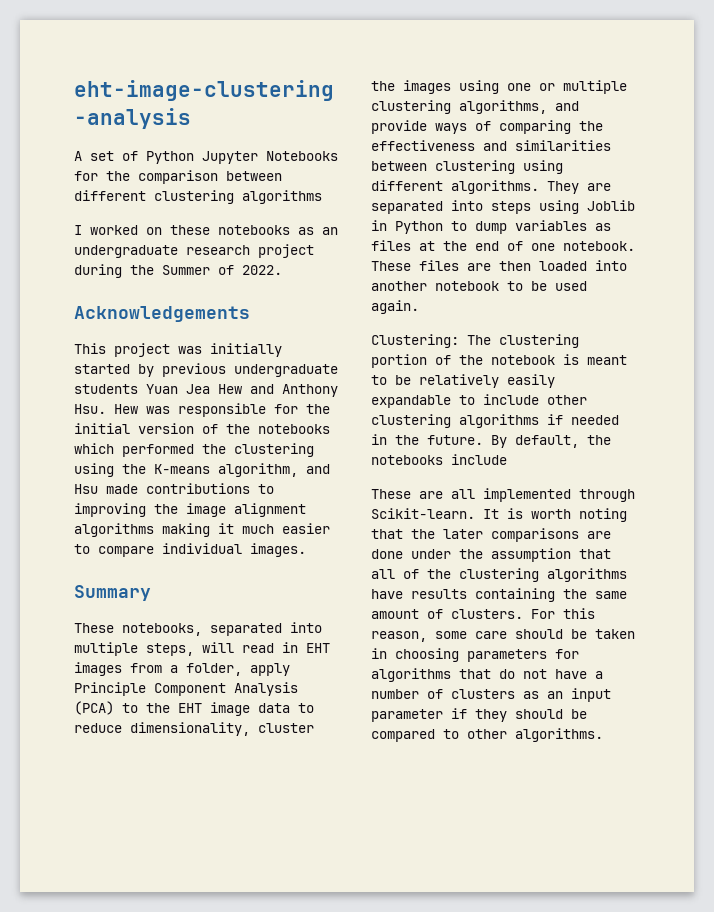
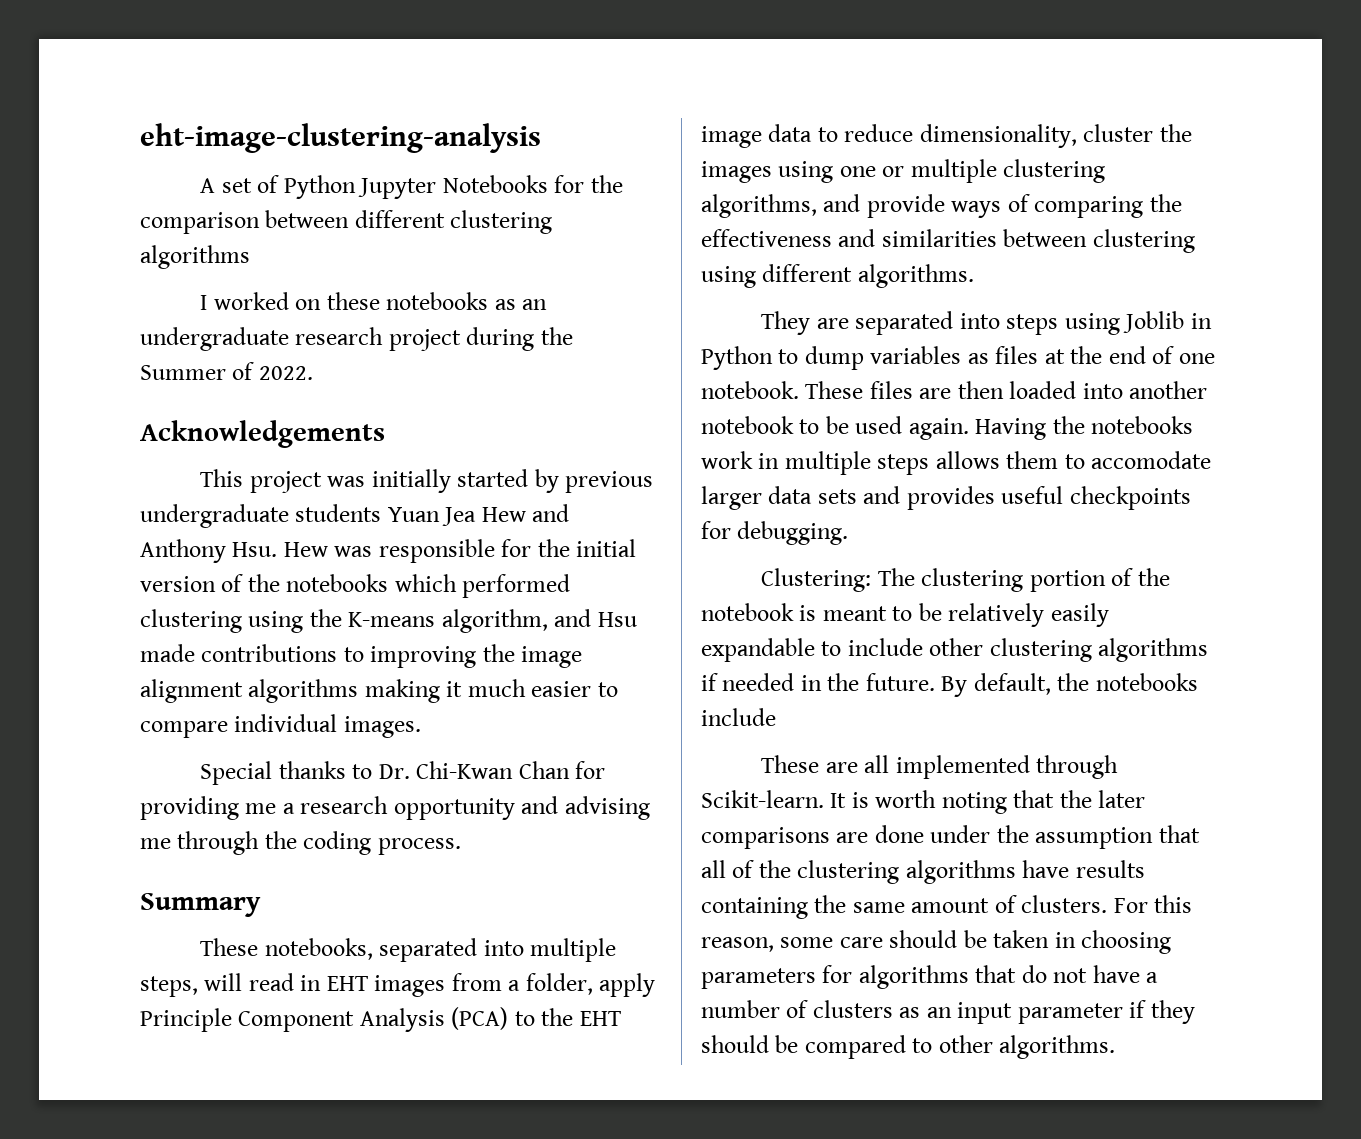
[202,444,226,454] the -> (571, 586) none
(306, 550) none -> [200,761,606,785] [140,796,650,820] [140,831,461,855] // Special thanks to Dr. Chi-Kwan Chan for providing me a research opportunity and advising me through the coding process.
(539, 187) none -> (974, 276) //
(419, 307) none -> [975,416,1194,440] [701,451,1212,475] [701,486,1191,510] [701,521,849,545] Having the notebooks work in multiple steps allows them to accomodate larger data sets and provides useful checkpoints for debugging.

